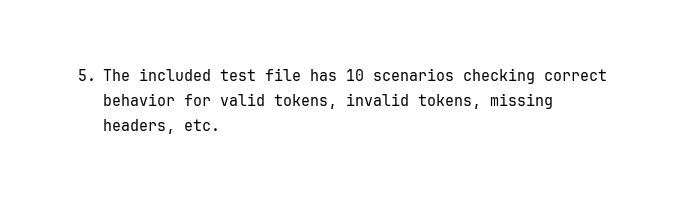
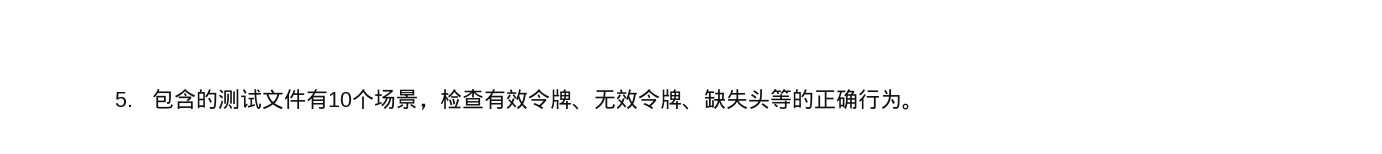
[103,68,608,84] [103,93,554,109] [103,119,221,134] The included test file has 10 scenarios checking correct behavior for valid tokens, invalid tokens, missing headers, etc. -> [152,89,925,110] 包含的测试文件有10个场景，检查有效令牌、无效令牌、缺失头等的正确行为。

